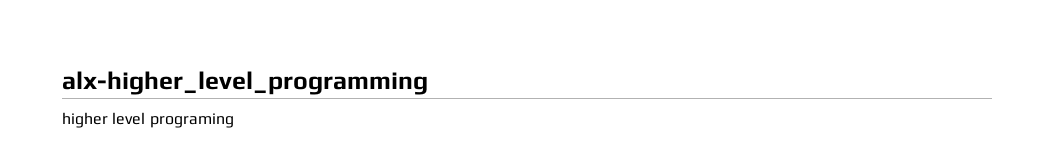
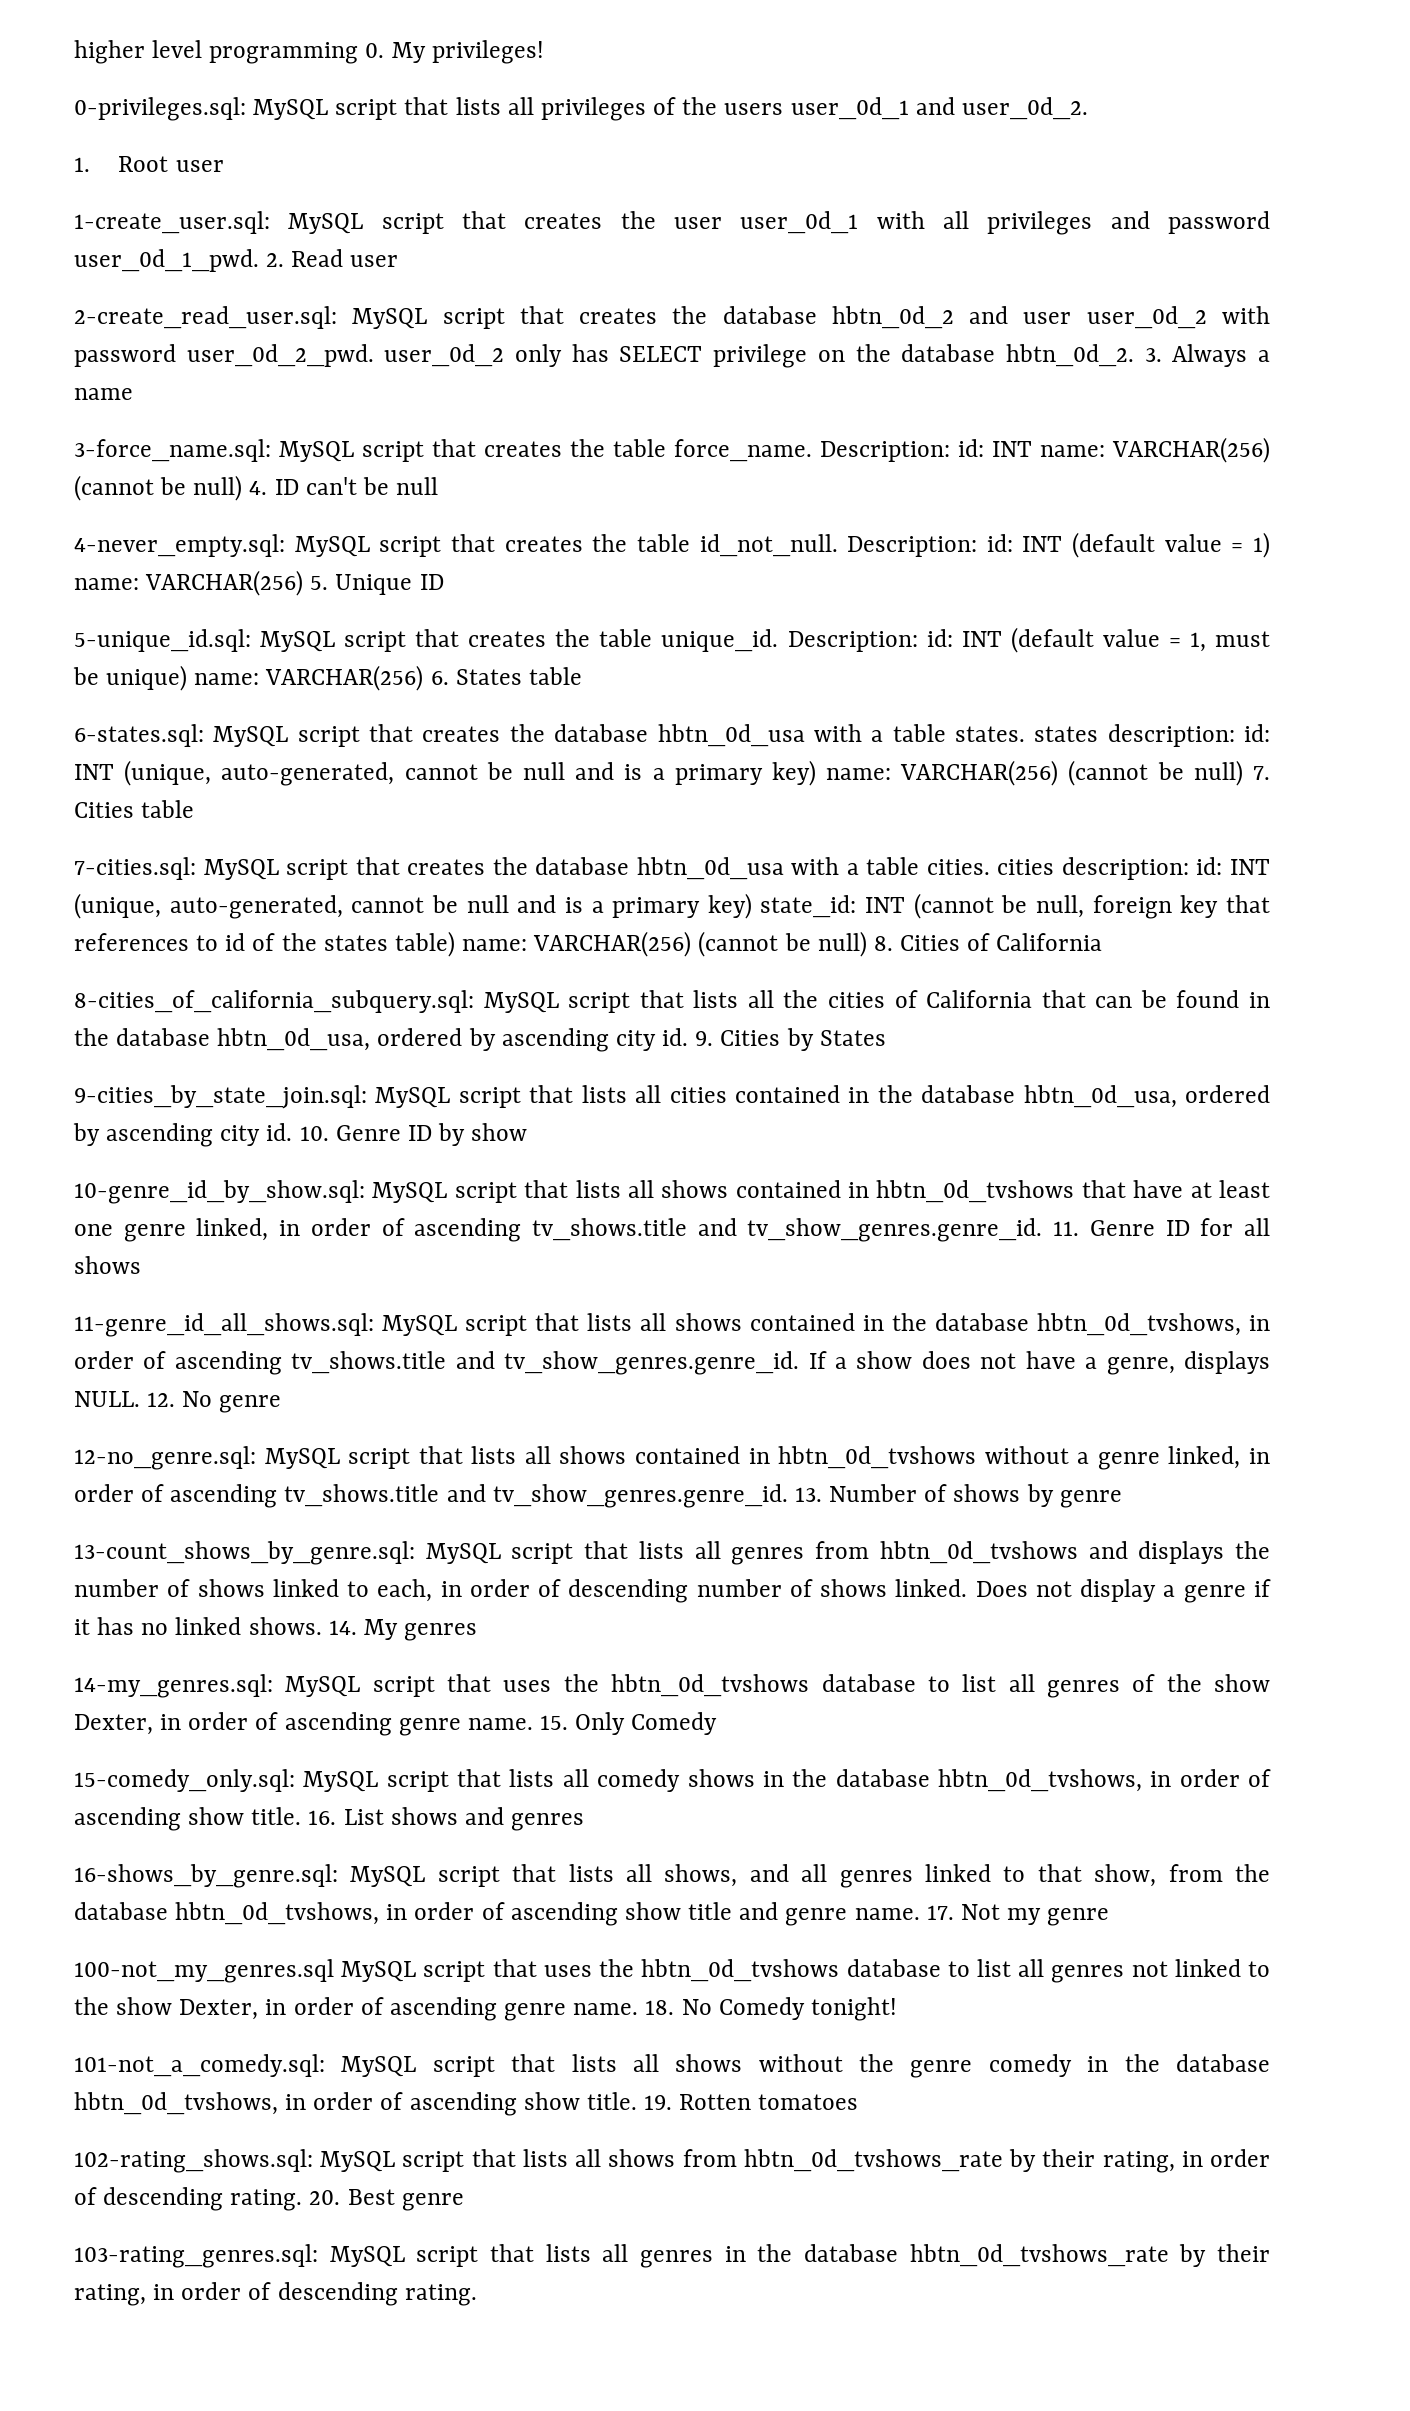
[62,71,428,95] alx-higher_level_programming // -> (74, 52) none
[149,113,234,128] programing -> [209,40,544,64] [74,97,1088,121] [74,156,224,172] [74,211,1270,235] [74,249,399,272] [74,306,1270,329] [74,344,1270,368] [74,388,133,400] [74,437,1270,463] [74,475,439,501] [74,532,1270,558] [74,570,444,596] [74,627,1270,653] [73,665,582,691] [74,724,1271,747] [74,760,1270,786] [74,800,195,818] [74,857,1270,880] [74,893,1270,919] [74,931,1103,957] [74,990,1271,1013] [74,1028,886,1052] [74,1085,1270,1109] [73,1123,528,1147] [74,1180,1270,1204] [74,1218,1270,1242] [74,1256,141,1274] [74,1313,1271,1337] [74,1351,1270,1375] [74,1391,282,1413] [74,1446,1270,1470] [74,1484,1122,1508] [74,1541,1271,1565] [74,1579,1272,1603] [74,1617,478,1641] [74,1674,1271,1698] [74,1712,718,1736] [74,1769,1272,1792] [74,1807,585,1831] [74,1864,1270,1888] [74,1902,1110,1926] [74,1959,1270,1983] [74,1997,897,2021] [74,2054,1270,2078] [74,2092,859,2116] [74,2149,1271,2173] [74,2187,464,2211] [74,2244,1270,2268] [74,2282,477,2306] programming 0. My privileges! // 0-privileges.sql: MySQL script that lists all privileges of the users user_0d_1 and user_0d_2. // 1. Root user // 1-create_user.sql: MySQL script that creates the user user_0d_1 with all privileges and password user_0d_1_pwd. 2. Read user // 2-create_read_user.sql: MySQL script that creates the database hbtn_0d_2 and user user_0d_2 with password user_0d_2_pwd. user_0d_2 only has SELECT privilege on the database hbtn_0d_2. 3. Always a name // 3-force_name.sql: MySQL script that creates the table force_name. Description: id: INT name: VARCHAR(256) (cannot be null) 4. ID can't be null // 4-never_empty.sql: MySQL script that creates the table id_not_null. Description: id: INT (default value = 1) name: VARCHAR(256) 5. Unique ID // 5-unique_id.sql: MySQL script that creates the table unique_id. Description: id: INT (default value = 1, must be unique) name: VARCHAR(256) 6. States table // 6-states.sql: MySQL script that creates the database hbtn_0d_usa with a table states. states description: id: INT (unique, auto-generated, cannot be null and is a primary key) name: VARCHAR(256) (cannot be null) 7. Cities table // 7-cities.sql: MySQL script that creates the database hbtn_0d_usa with a table cities. cities description: id: INT (unique, auto-generated, cannot be null and is a primary key) state_id: INT (cannot be null, foreign key that references to id of the states table) name: VARCHAR(256) (cannot be null) 8. Cities of California // 8-cities_of_california_subquery.sql: MySQL script that lists all the cities of California that can be found in the database hbtn_0d_usa, ordered by ascending city id. 9. Cities by States // 9-cities_by_state_join.sql: MySQL script that lists all cities contained in the database hbtn_0d_usa, ordered by ascending city id. 10. Genre ID by show // 10-genre_id_by_show.sql: MySQL script that lists all shows contained in hbtn_0d_tvshows that have at least one genre linked, in order of ascending tv_shows.title and tv_show_genres.genre_id. 11. Genre ID for all shows // 11-genre_id_all_shows.sql: MySQL script that lists all shows contained in the database hbtn_0d_tvshows, in order of ascending tv_shows.title and tv_show_genres.genre_id. If a show does not have a genre, displays NULL. 12. No genre // 12-no_genre.sql: MySQL script that lists all shows contained in hbtn_0d_tvshows without a genre linked, in order of ascending tv_shows.title and tv_show_genres.genre_id. 13. Number of shows by genre // 13-count_shows_by_genre.sql: MySQL script that lists all genres from hbtn_0d_tvshows and displays the number of shows linked to each, in order of descending number of shows linked. Does not display a genre if it has no linked shows. 14. My genres // 14-my_genres.sql: MySQL script that uses the hbtn_0d_tvshows database to list all genres of the show Dexter, in order of ascending genre name. 15. Only Comedy // 15-comedy_only.sql: MySQL script that lists all comedy shows in the database hbtn_0d_tvshows, in order of ascending show title. 16. List shows and genres // 16-shows_by_genre.sql: MySQL script that lists all shows, and all genres linked to that show, from the database hbtn_0d_tvshows, in order of ascending show title and genre name. 17. Not my genre // 100-not_my_genres.sql MySQL script that uses the hbtn_0d_tvshows database to list all genres not linked to the show Dexter, in order of ascending genre name. 18. No Comedy tonight! // 101-not_a_comedy.sql: MySQL script that lists all shows without the genre comedy in the database hbtn_0d_tvshows, in order of ascending show title. 19. Rotten tomatoes // 102-rating_shows.sql: MySQL script that lists all shows from hbtn_0d_tvshows_rate by their rating, in order of descending rating. 20. Best genre // 103-rating_genres.sql: MySQL script that lists all genres in the database hbtn_0d_tvshows_rate by their rating, in order of descending rating.

